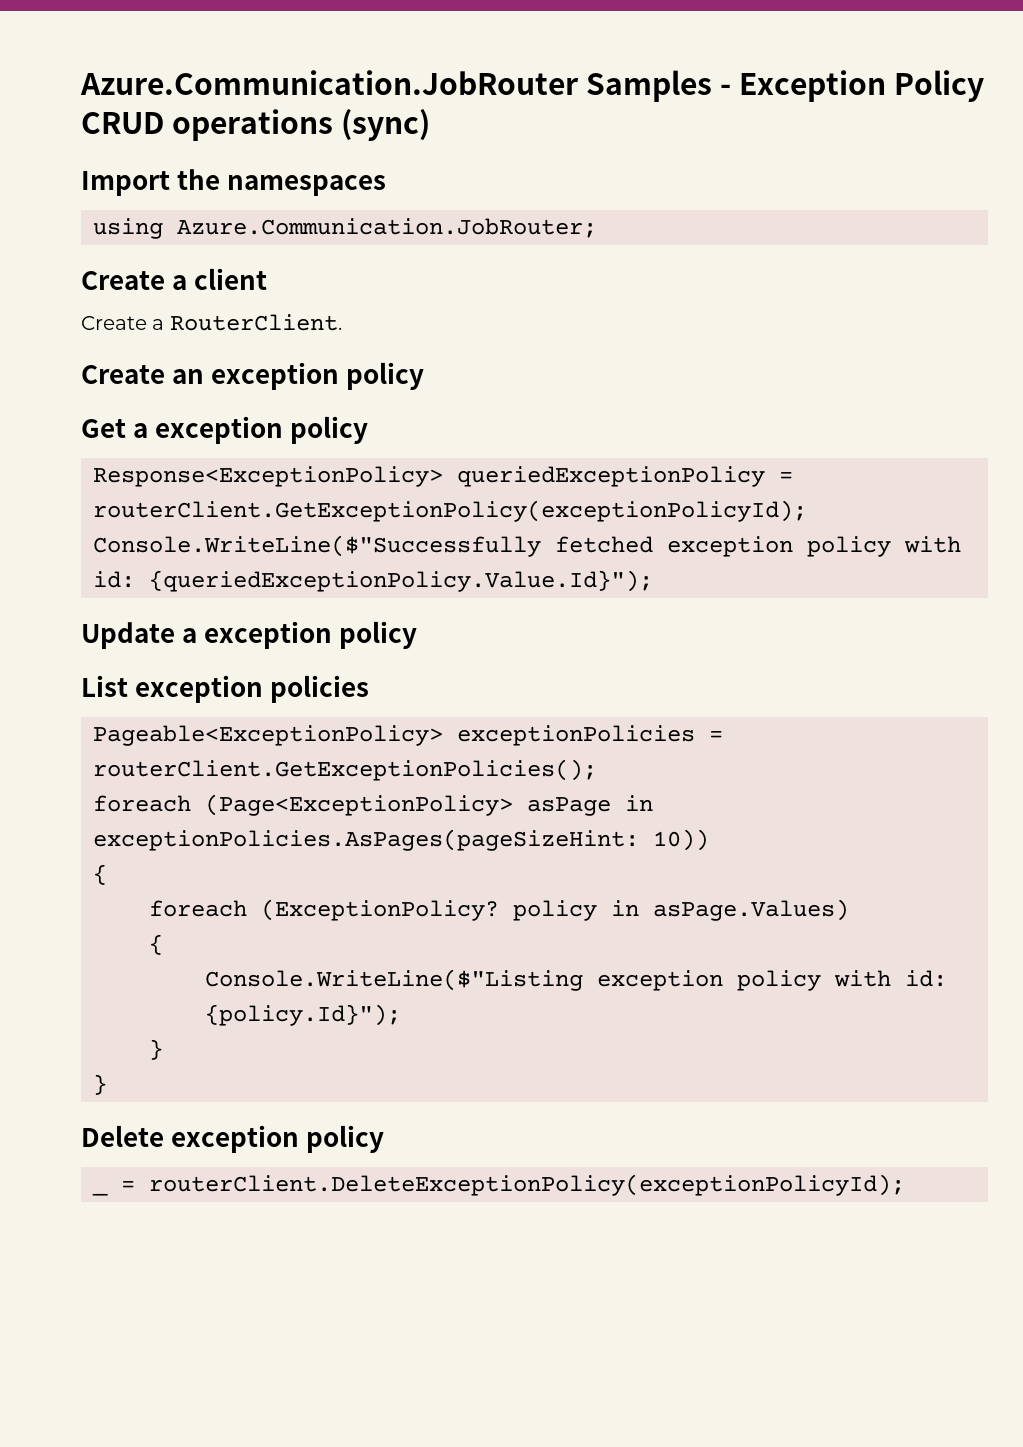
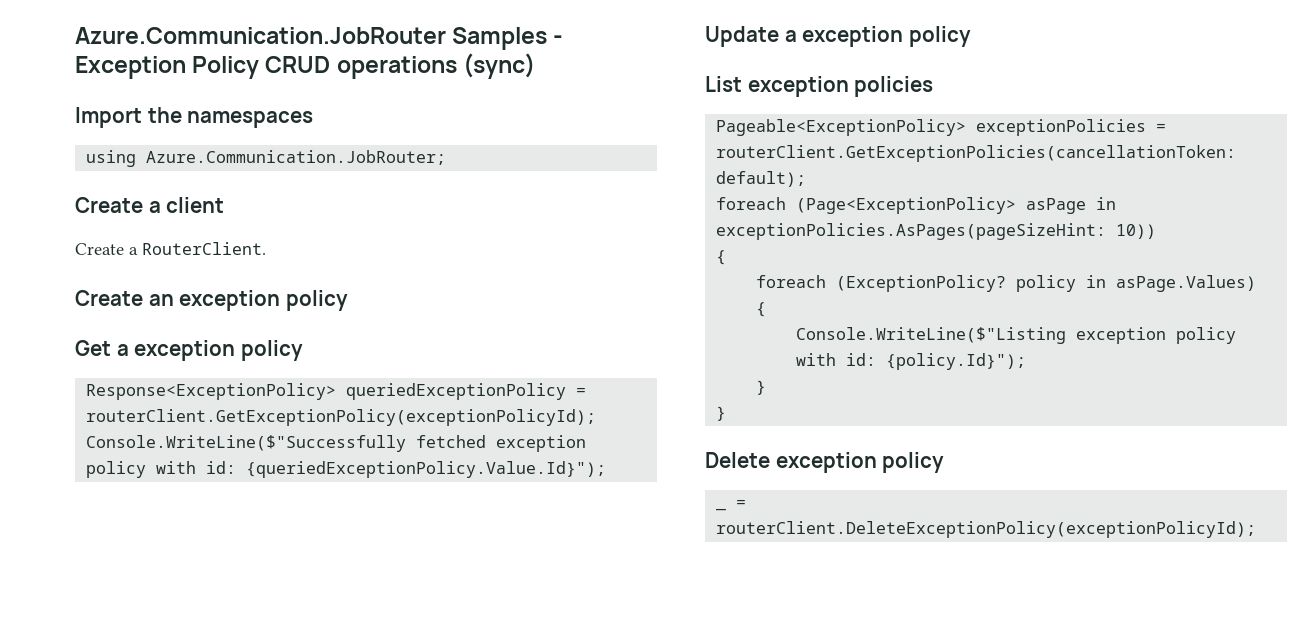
[93,759,597,781] routerClient.GetExceptionPolicies(); -> [716,145,1237,162] [716,171,807,187] routerClient.GetExceptionPolicies(cancellationToken: default);

